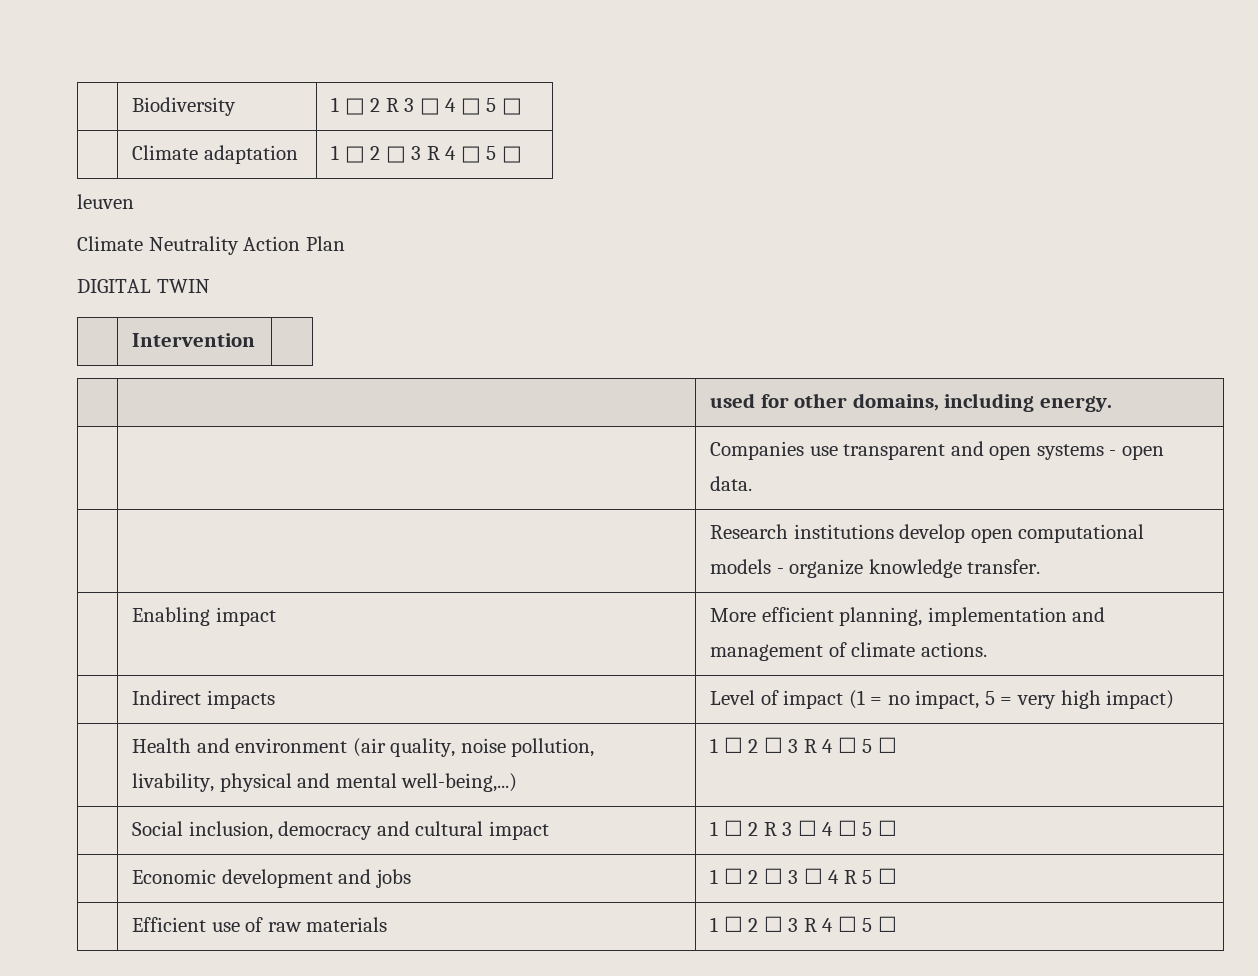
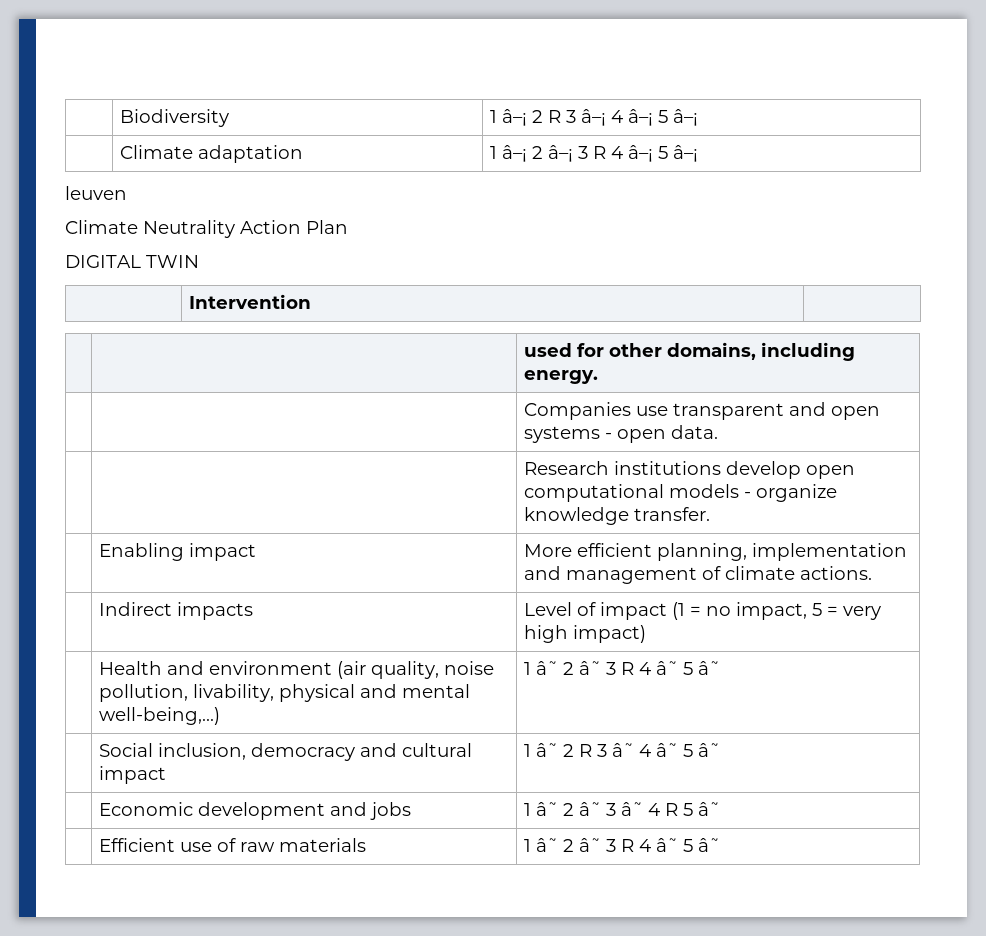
[344,98,522,115] [132,145,298,164] [331,145,522,163] □ 2 R 3 □ 4 □ 5 □ // | Climate adaptation | 1 □ 2 □ 3 R 4 □ 5 □ -> [502,109,699,126] [120,145,304,163] [490,145,699,162] â–¡ 2 R 3 â–¡ 4 â–¡ 5 â–¡ // | Climate adaptation | 1 â–¡ 2 â–¡ 3 R 4 â–¡ 5 â–¡
[723,737,897,753] ☐ 2 ☐ 3 R 4 ☐ 5 ☐ -> [536,661,721,675] â˜ 2 â˜ 3 R 4 â˜ 5 â˜
[723,820,897,836] ☐ 2 R 3 ☐ 4 ☐ 5 ☐ -> [536,743,721,757] â˜ 2 R 3 â˜ 4 â˜ 5 â˜
[723,868,823,884] ☐ 2 ☐ 3 ☐ -> [536,802,644,816] â˜ 2 â˜ 3 â˜
[877,868,897,884] ☐ -> [698,802,721,816] â˜
[723,916,897,932] ☐ 2 ☐ 3 R 4 ☐ 5 ☐ -> [536,838,721,852] â˜ 2 â˜ 3 R 4 â˜ 5 â˜

